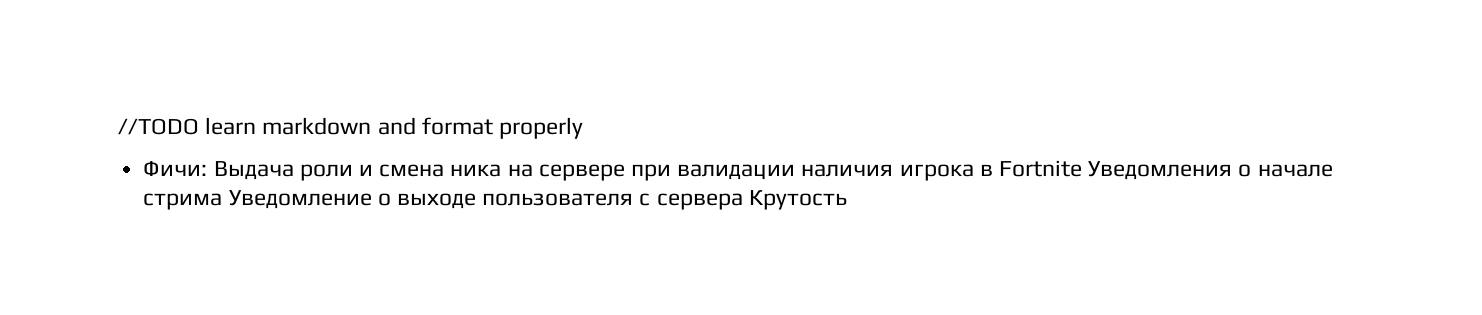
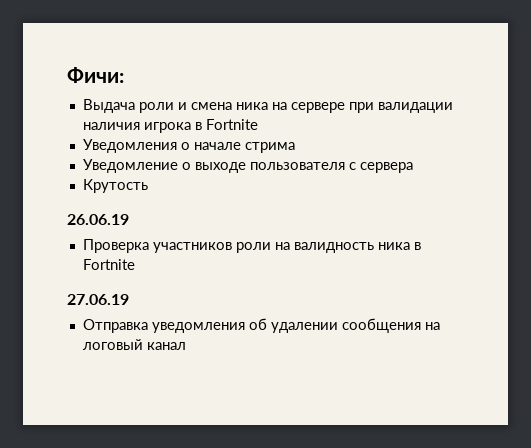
[118,117,584,139] [143,161,208,176] //TODO learn markdown and format properly // Фичи: -> [67,67,124,83] Фичи: //
(1083, 168) none -> (258, 124) //
(223, 201) none -> (295, 147) //
(743, 201) none -> (413, 167) //
(847, 200) none -> [67,214,129,225] [82,239,421,253] [82,259,135,270] [67,294,129,305] [82,318,440,333] [82,339,186,350] // 26.06.19 // Проверка участников роли на валидность ника в Fortnite // 27.06.19 // Отправка уведомления об удалении сообщения на логовый канал

